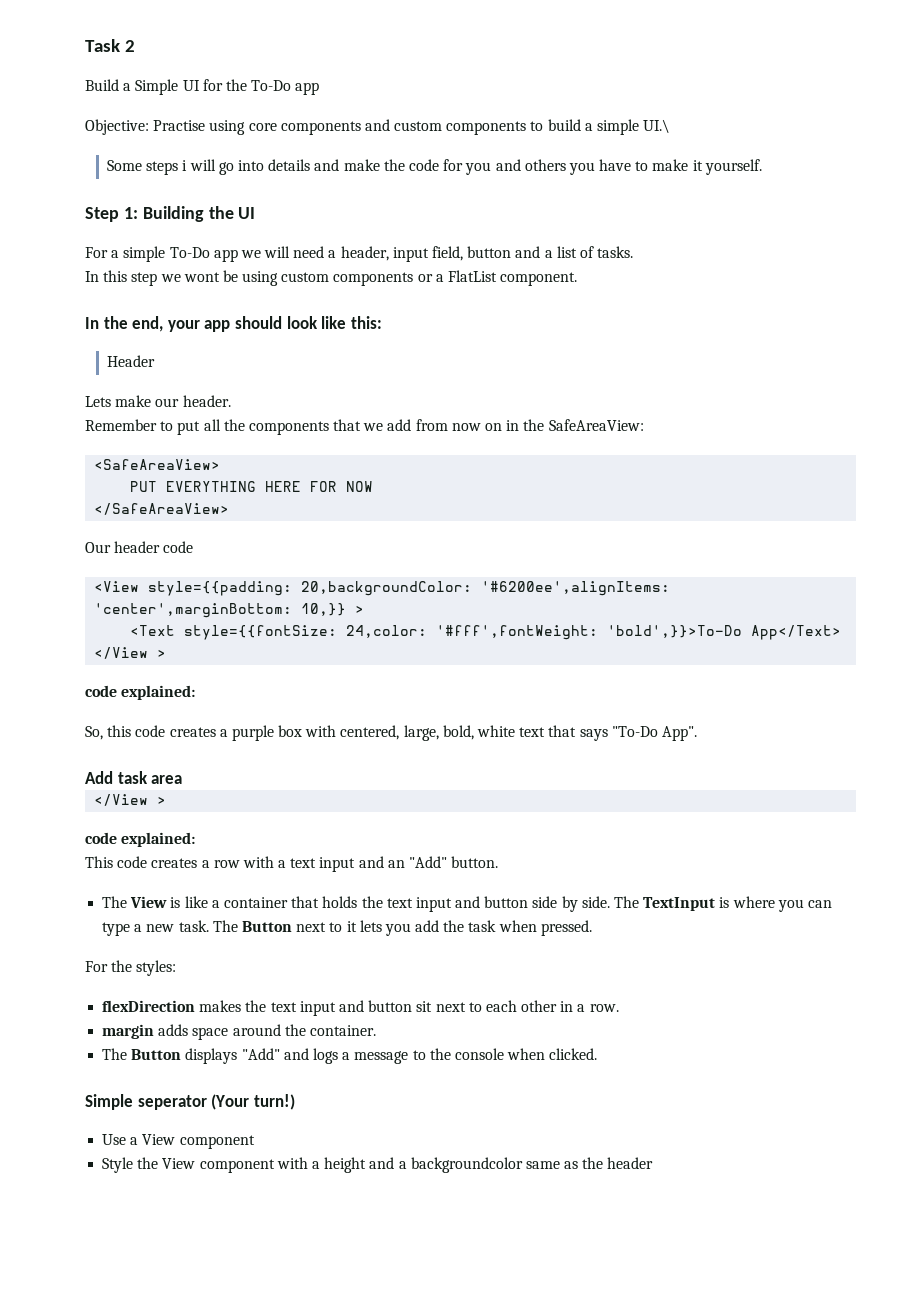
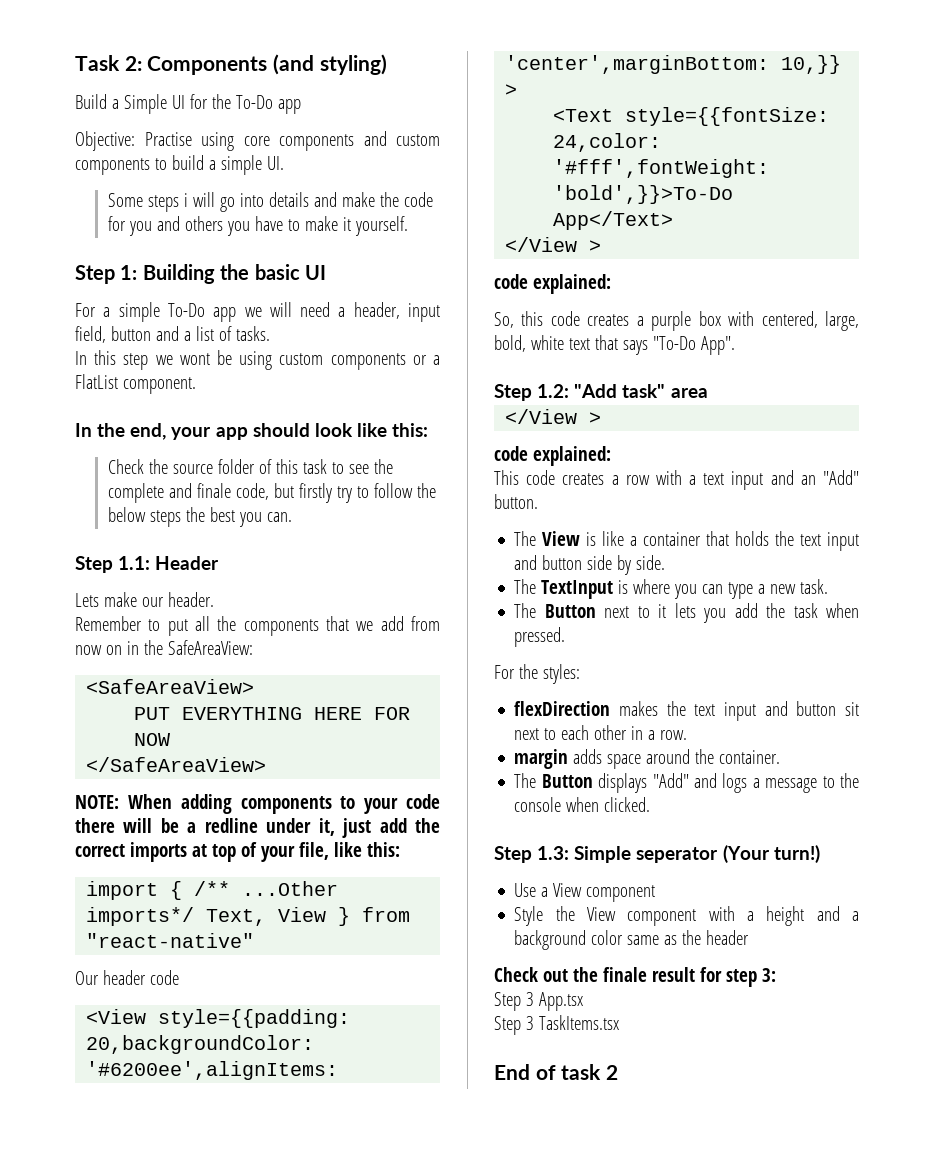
[125,40,136,52] 2 -> [124,54,387,75] 2: Components (and styling)
[643,119,671,133] UI.\ -> [266,156,284,170] UI.
(234, 212) none -> [254,264,300,280] basic
(382, 322) none -> [108,459,394,474] [108,483,437,503] [108,507,293,527] [75,556,151,573] Check the source folder of this task to see the complete and finale code, but firstly try to follow the below steps the best you can. // Step 1.1:
(230, 509) none -> [75,794,440,814] [75,818,441,838] [75,842,400,862] [86,881,339,900] [86,907,411,926] [86,933,255,948] // NOTE: When adding components to your code there will be a redline under it, just add the correct imports at top of your file, like this: // import { /** ...Other imports*/ Text, View } from "react-native"
[85,771,148,784] Add task -> [494,384,666,401] Step 1.2: "Add task"
(610, 902) none -> (666, 562) //
(209, 926) none -> (829, 586) //
(598, 1054) none -> [494,846,570,863] Step 1.3:
[410,1157,523,1173] backgroundcolor -> [514,930,624,950] background color
(654, 1163) none -> [494,967,776,987] [494,992,583,1011] [494,1015,619,1035] [494,1064,619,1080] // Check out the finale result for step 3: // Step 3 App.tsx // Step 3 TaskItems.tsx // End of task 2

